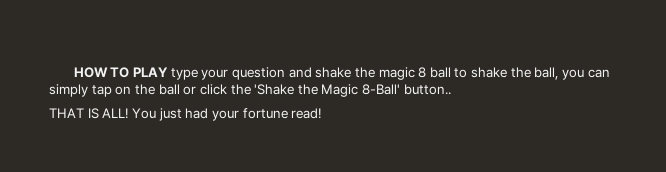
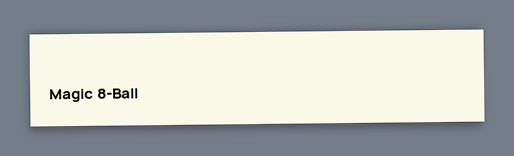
[73,67,610,80] [49,84,451,97] [49,108,322,121] HOW TO PLAY type your question and shake the magic 8 ball to shake the ball, you can simply tap on the ball or click the 'Shake the Magic 8-Ball' button.. // THAT IS ALL! You just had your fortune read! -> [49,88,140,103] Magic 8-Ball

